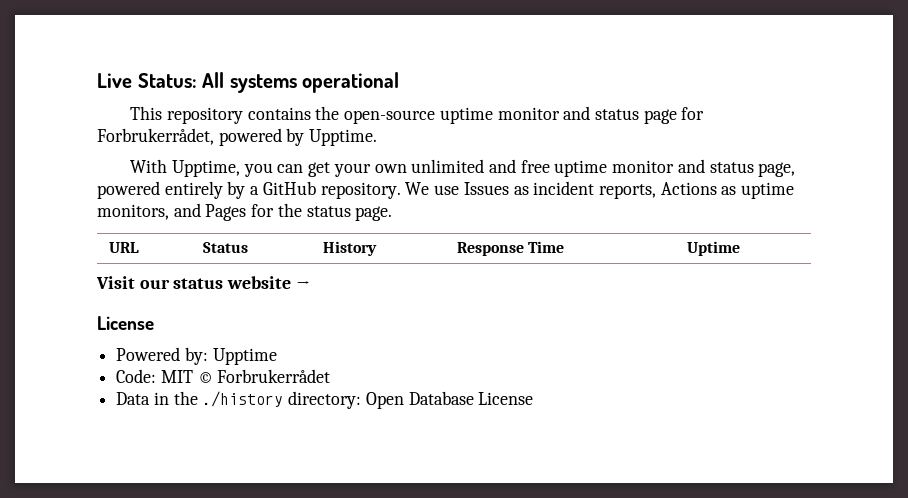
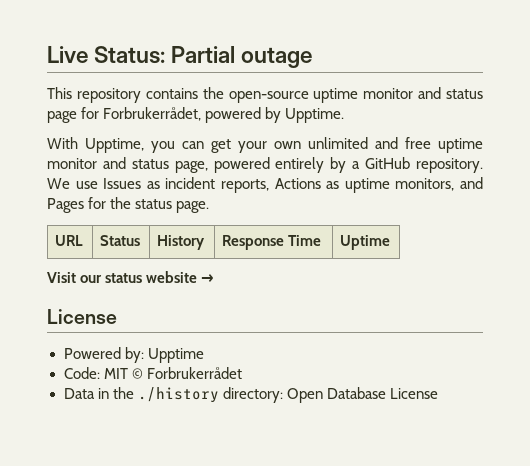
[202,72,400,93] All systems operational -> [171,46,313,68] Partial outage

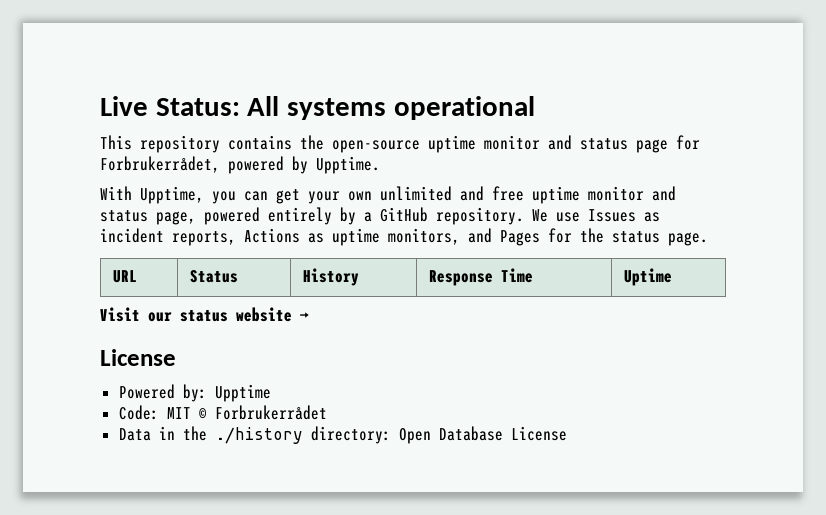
[171,46,313,68] Partial outage -> [247,96,535,120] All systems operational

